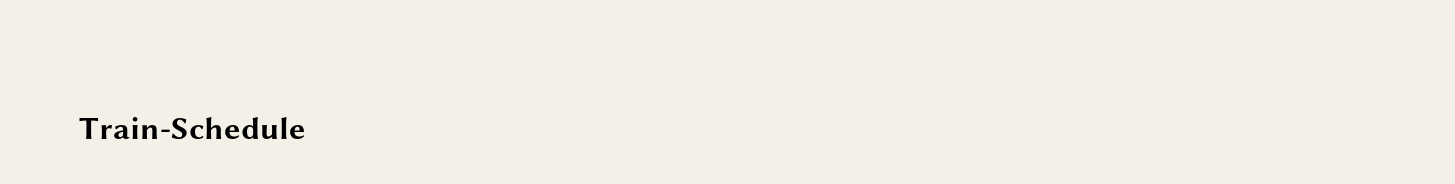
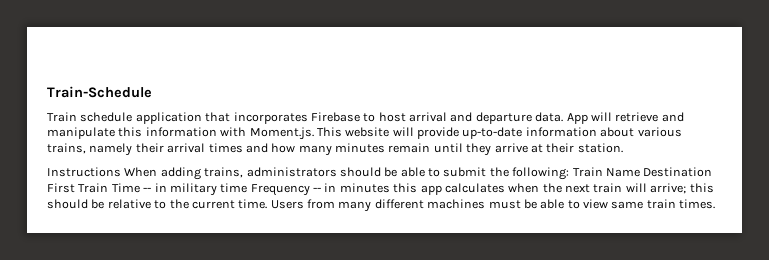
(306, 128) none -> [47,112,684,124] [47,127,682,140] [47,143,623,156] [47,167,713,180] [47,183,714,196] [47,199,716,212] // Train schedule application that incorporates Firebase to host arrival and departure data. App will retrieve and manipulate this information with Moment.js. This website will provide up-to-date information about various trains, namely their arrival times and how many minutes remain until they arrive at their station. // Instructions When adding trains, administrators should be able to submit the following: Train Name Destination First Train Time -- in military time Frequency -- in minutes this app calculates when the next train will arrive; this should be relative to the current time. Users from many different machines must be able to view same train times.

